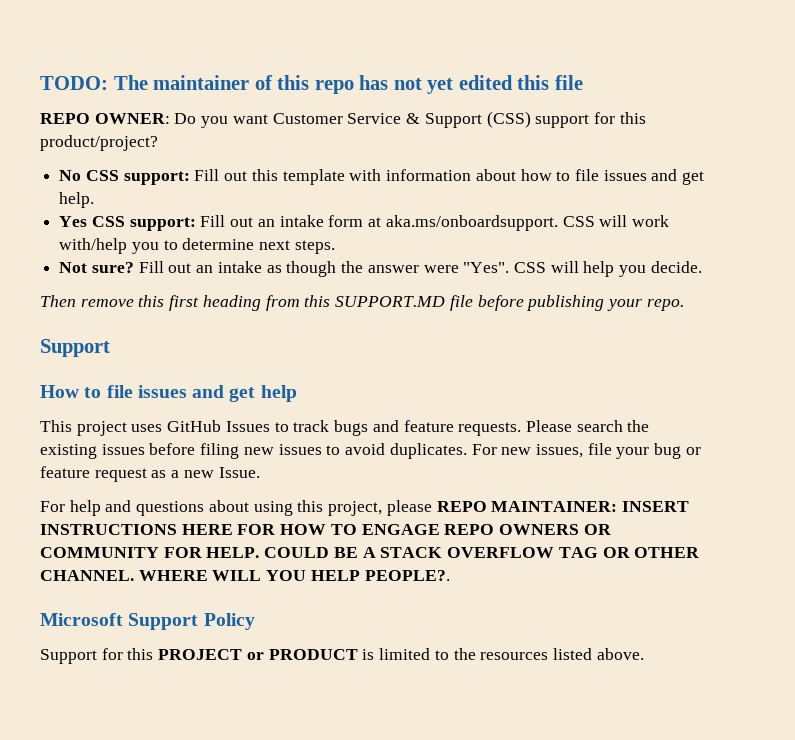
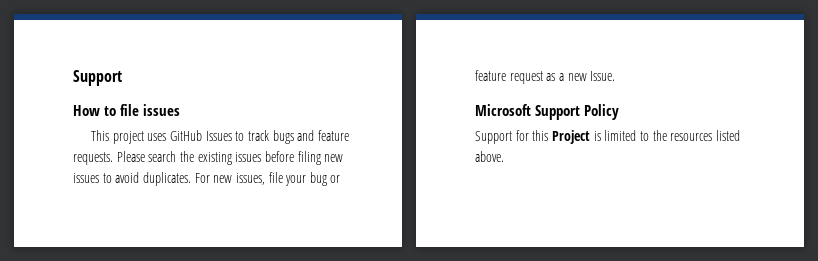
[40,75,583,94] [40,111,646,128] [40,135,158,151] [59,169,705,185] [59,192,95,208] [59,215,669,231] [59,238,335,254] [59,261,702,277] [40,295,684,311] TODO: The maintainer of this repo has not yet edited this file // REPO OWNER: Do you want Customer Service & Support (CSS) support for this product/project? // No CSS support: Fill out this template with information about how to file issues and get help. // Yes CSS support: Fill out an intake form at aka.ms/onboardsupport. CSS will work with/help you to determine next steps. // Not sure? Fill out an intake as though the answer were "Yes". CSS will help you decide. // Then remove this first heading from this SUPPORT.MD file before publishing your repo. // -> (73, 78) none
[192,385,297,402] and get help -> (181, 110) none
[40,500,689,516] [40,524,611,535] [40,547,700,558] [40,570,450,581] // For help and questions about using this project, please REPO MAINTAINER: INSERT INSTRUCTIONS HERE FOR HOW TO ENGAGE REPO OWNERS OR COMMUNITY FOR HELP. COULD BE A STACK OVERFLOW TAG OR OTHER CHANNEL. WHERE WILL YOU HELP PEOPLE?. -> (616, 76) none
[158,649,358,660] PROJECT or PRODUCT -> [551,130,590,144] Project

